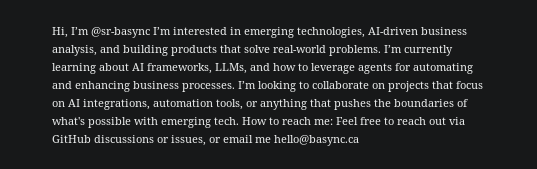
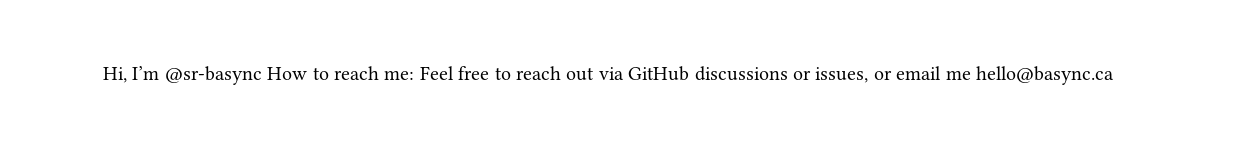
[153,27,467,38] [52,45,453,56] [52,63,473,74] [52,81,483,92] [52,99,468,110] [52,117,239,128] I’m interested in emerging technologies, AI-driven business analysis, and building products that solve real-world problems. I’m currently learning about AI frameworks, LLMs, and how to leverage agents for automating and enhancing business processes. I’m looking to collaborate on projects that focus on AI integrations, automation tools, or anything that pushes the boundaries of what's possible with emerging tech. -> (262, 75) none

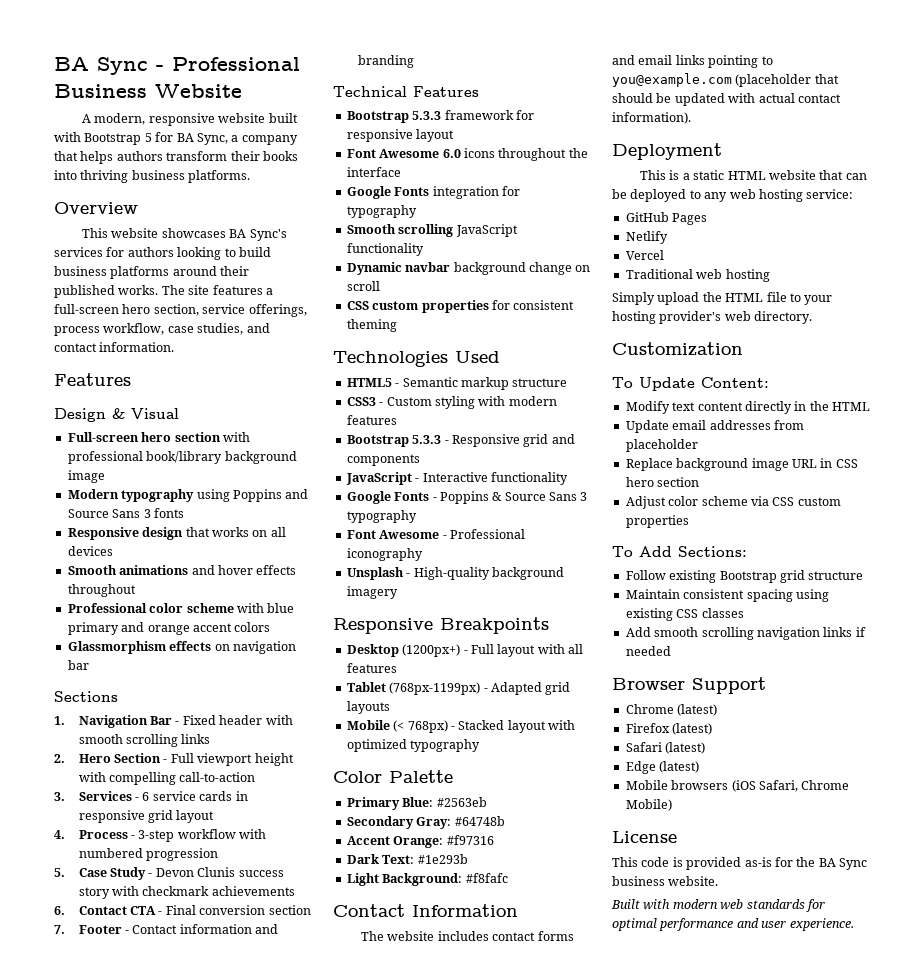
[103,66,1114,85] Hi, I’m @sr-basync How to reach me: Feel free to reach out via GitHub discussions or issues, or email me hello@basync.ca -> [54,57,300,75] [54,84,242,98] [82,113,298,126] [54,132,298,145] [54,151,298,164] [54,170,251,183] [54,202,138,214] [82,228,287,241] [54,247,271,260] [54,266,250,279] [54,285,273,298] [54,304,307,317] [54,323,270,336] [54,342,175,352] [54,373,131,386] [54,408,179,422] [67,432,250,442] [67,451,297,464] [67,470,105,483] [67,489,309,502] [67,508,184,518] [67,527,286,540] [67,546,113,556] [67,565,297,575] [67,584,136,597] [67,603,295,613] [67,622,271,635] [67,641,296,654] [67,660,89,670] [54,691,118,702] [54,715,293,728] [78,734,211,747] [54,753,294,766] [78,772,256,785] [54,791,248,801] [78,810,215,823] [54,829,267,842] [78,848,219,861] [54,867,284,880] [78,886,295,899] [54,905,311,915] [54,924,279,934] [357,55,414,68] [333,86,479,97] [346,110,534,123] [346,129,455,142] [346,148,588,161] [346,167,401,177] [346,186,520,199] [346,205,417,218] [346,224,518,237] [346,243,424,256] [346,262,591,275] [346,281,380,291] [346,300,575,313] [346,319,397,332] [333,351,500,367] [346,377,568,390] [346,396,557,409] [346,415,397,425] [346,434,575,447] [346,454,420,466] [345,472,568,485] [346,491,588,504] [346,510,417,523] [346,529,525,539] [346,548,423,561] [346,567,564,580] [346,586,398,599] [333,617,549,634] [346,644,583,657] [346,663,397,673] [346,682,571,695] [346,701,390,714] [346,720,575,733] [346,739,481,752] [333,770,453,783] [346,797,487,810] [346,816,505,829] [346,835,494,848] [346,854,468,864] [346,873,508,886] [333,904,518,917] [361,931,574,941] [612,55,773,68] [612,73,839,87] [612,93,841,106] [612,112,691,124] [612,143,722,160] [640,170,867,180] [612,189,854,202] [625,212,708,225] [625,231,668,244] [625,250,664,260] [625,269,770,282] [612,292,833,305] [612,311,813,324] [612,342,743,357] [612,377,769,391] [625,401,870,414] [625,420,804,433] [625,439,698,452] [625,458,858,471] [625,477,700,487] [625,496,841,509] [625,515,689,528] [612,546,747,557] [625,570,864,583] [625,589,829,602] [625,608,744,621] [625,627,866,640] [625,646,671,656] [612,677,766,694] [625,704,718,716] [625,723,713,735] [625,742,706,754] [625,761,700,774] [625,780,850,792] [625,799,672,811] [612,831,677,843] [612,857,867,870] [612,876,719,886] [611,899,825,912] [612,918,854,931] BA Sync - Professional Business Website // A modern, responsive website built with Bootstrap 5 for BA Sync, a company that helps authors transform their books into thriving business platforms. // Overview // This website showcases BA Sync's services for authors looking to build business platforms around their published works. The site features a full-screen hero section, service offerings, process workflow, case studies, and contact information. // Features // Design & Visual // Full-screen hero section with professional book/library background image // Modern typography using Poppins and Source Sans 3 fonts // Responsive design that works on all devices // Smooth animations and hover effects throughout // Professional color scheme with blue primary and orange accent colors // Glassmorphism effects on navigation bar // Sections // 1. Navigation Bar - Fixed header with smooth scrolling links // 2. Hero Section - Full viewport height with compelling call-to-action // 3. Services - 6 service cards in responsive grid layout // 4. Process - 3-step workflow with numbered progression // 5. Case Study - Devon Clunis success story with checkmark achievements // 6. Contact CTA - Final conversion section // 7. Footer - Contact information and branding // Technical Features // Bootstrap 5.3.3 framework for responsive layout // Font Awesome 6.0 icons throughout the interface // Google Fonts integration for typography // Smooth scrolling JavaScript functionality // Dynamic navbar background change on scroll // CSS custom properties for consistent theming // Technologies Used // HTML5 - Semantic markup structure // CSS3 - Custom styling with modern features // Bootstrap 5.3.3 - Responsive grid and components // JavaScript - Interactive functionality // Google Fonts - Poppins & Source Sans 3 typography // Font Awesome - Professional iconography // Unsplash - High-quality background imagery // Responsive Breakpoints // Desktop (1200px+) - Full layout with all features // Tablet (768px-1199px) - Adapted grid layouts // Mobile (< 768px) - Stacked layout with optimized typography // Color Palette // Primary Blue: #2563eb // Secondary Gray: #64748b // Accent Orange: #f97316 // Dark Text: #1e293b // Light Background: #f8fafc // Contact Information // The website includes contact forms and email links pointing to you@example.com (placeholder that should be updated with actual contact information). // Deployment // This is a static HTML website that can be deployed to any web hosting service: // GitHub Pages // Netlify // Vercel // Traditional web hosting // Simply upload the HTML file to your hosting provider's web directory. // Customization // To Update Content: // Modify text content directly in the HTML // Update email addresses from placeholder // Replace background image URL in CSS hero section // Adjust color scheme via CSS custom properties // To Add Sections: // Follow existing Bootstrap grid structure // Maintain consistent spacing using existing CSS classes // Add smooth scrolling navigation links if needed // Browser Support // Chrome (latest) // Firefox (latest) // Safari (latest) // Edge (latest) // Mobile browsers (iOS Safari, Chrome Mobile) // License // This code is provided as-is for the BA Sync business website. // Built with modern web standards for optimal performance and user experience.

